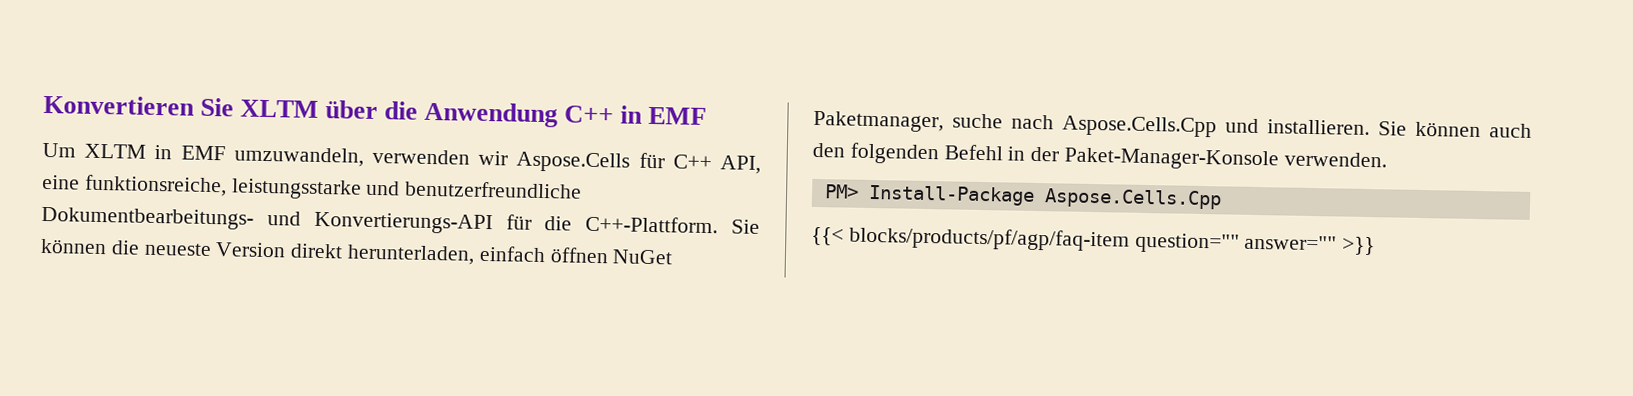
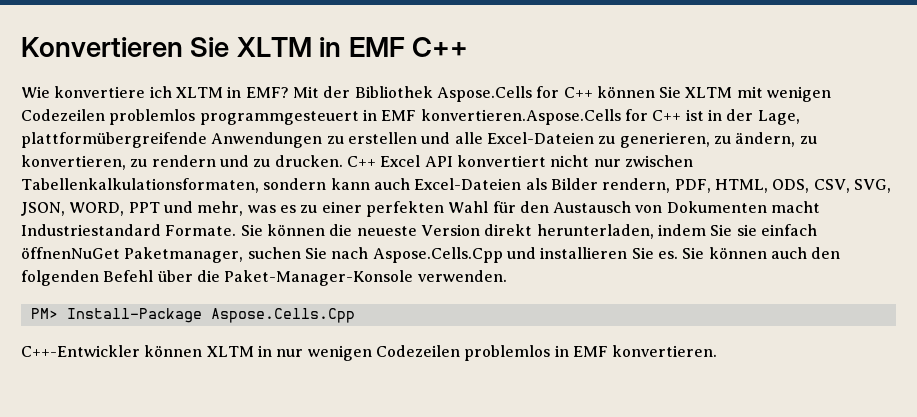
[325,100,708,128] [42,142,761,174] [42,174,583,200] [41,206,719,235] über die Anwendung C++ in EMF // Um XLTM in EMF umzuwandeln, verwenden wir Aspose.Cells für C++ API, eine funktionsreiche, leistungsstarke und benutzerfreundliche Dokumentbearbeitungs- und Konvertierungs-API für die C++-Plattform. -> [319,37,469,57] [21,86,832,102] [21,109,800,125] [21,132,817,148] [21,155,693,170] [21,178,891,193] [21,201,821,217] [21,224,237,236] in EMF C++ // Wie konvertiere ich XLTM in EMF? Mit der Bibliothek Aspose.Cells for C++ können Sie XLTM mit wenigen Codezeilen problemlos programmgesteuert in EMF konvertieren.Aspose.Cells for C++ ist in der Lage, plattformübergreifende Anwendungen zu erstellen und alle Excel-Dateien zu generieren, zu ändern, zu konvertieren, zu rendern und zu drucken. C++ Excel API konvertiert nicht nur zwischen Tabellenkalkulationsformaten, sondern kann auch Excel-Dateien als Bilder rendern, PDF, HTML, ODS, CSV, SVG, JSON, WORD, PPT und mehr, was es zu einer perfekten Wahl für den Austausch von Dokumenten macht Industriestandard Formate.
[478,245,674,265] [813,110,1370,138] einfach öffnen NuGet Paketmanager, suche nach Aspose.Cells.Cpp und installieren. -> [657,224,817,236] [21,247,678,263] indem Sie sie einfach öffnenNuGet Paketmanager, suchen Sie nach Aspose.Cells.Cpp und installieren Sie es.
[1007,146,1060,162] in der -> [156,270,220,282] über die
[811,226,1376,256] {{< blocks/products/pf/agp/faq-item question="" answer="" >}} -> [21,345,718,361] C++-Entwickler können XLTM in nur wenigen Codezeilen problemlos in EMF konvertieren.

